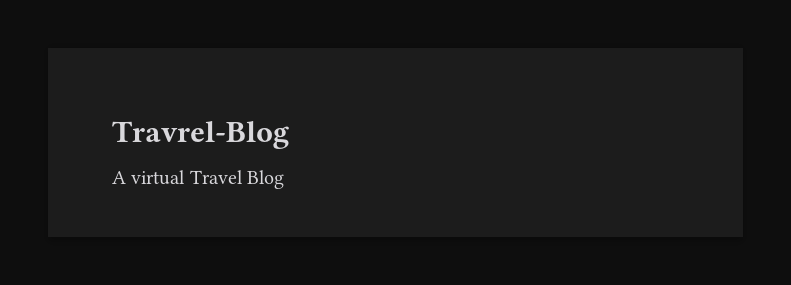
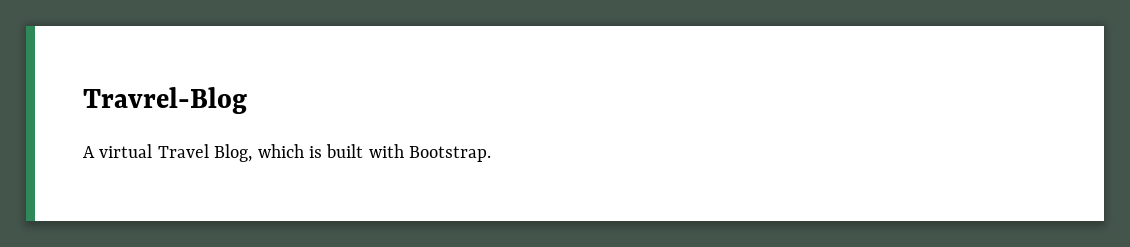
[247,170,285,189] Blog -> [214,144,492,162] Blog, which is built with Bootstrap.

